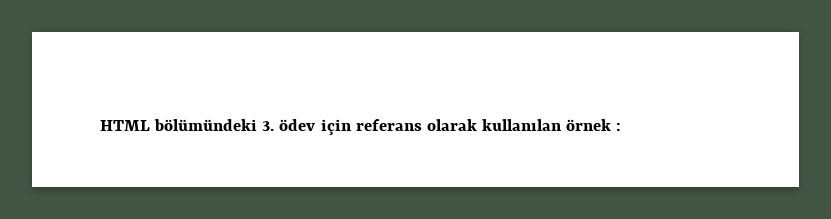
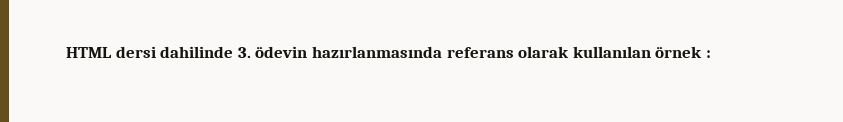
[154,119,352,135] bölümündeki 3. ödev için -> [115,46,442,58] dersi dahilinde 3. ödevin hazırlanmasında

